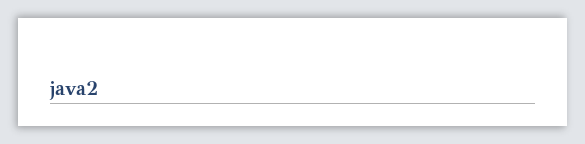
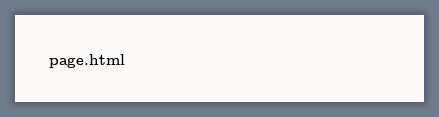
[49,81,98,100] java2 -> [49,54,125,68] page.html

